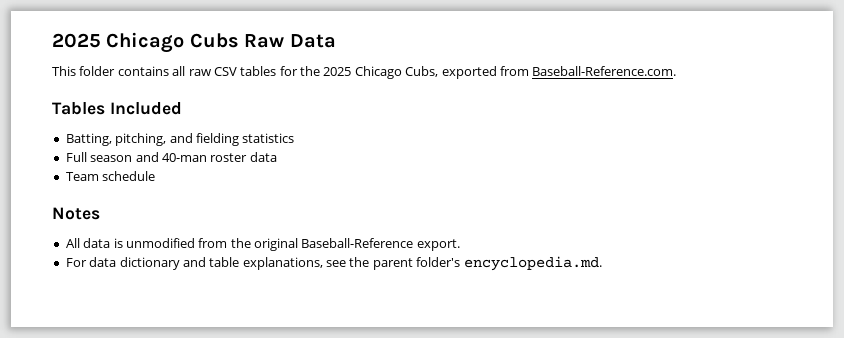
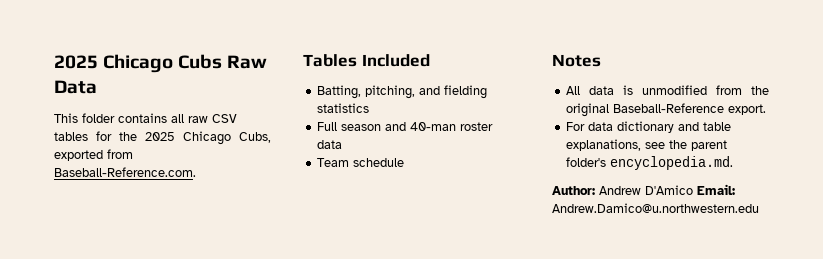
(602, 263) none -> [552,184,735,195] [552,203,759,213] // Author: Andrew D'Amico Email: Andrew.Damico@u.northwestern.edu

